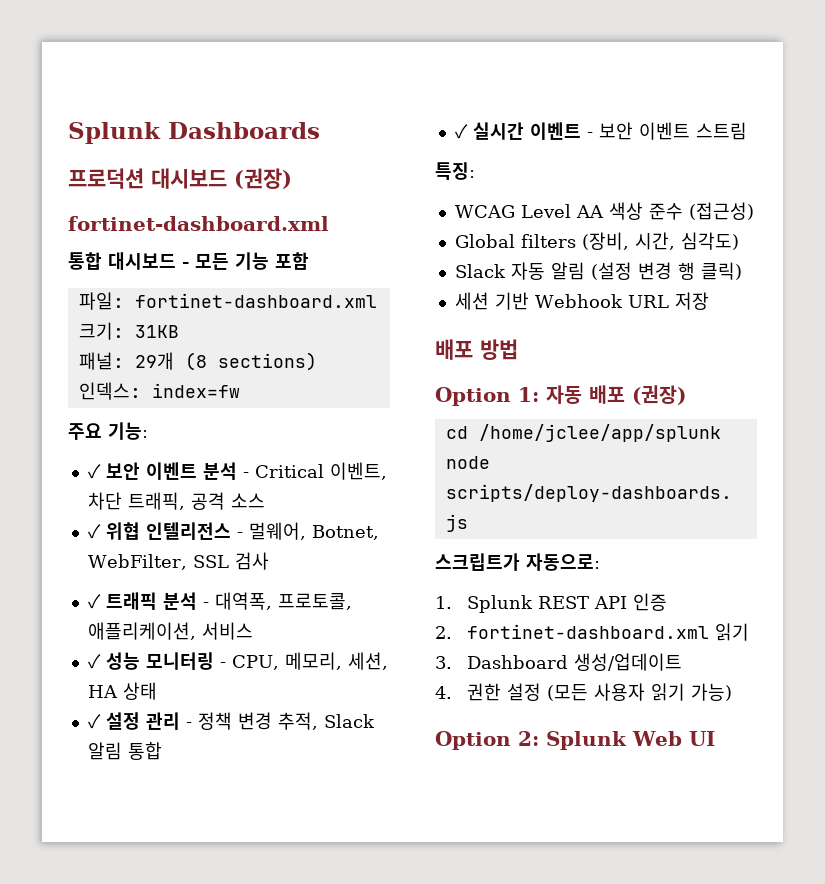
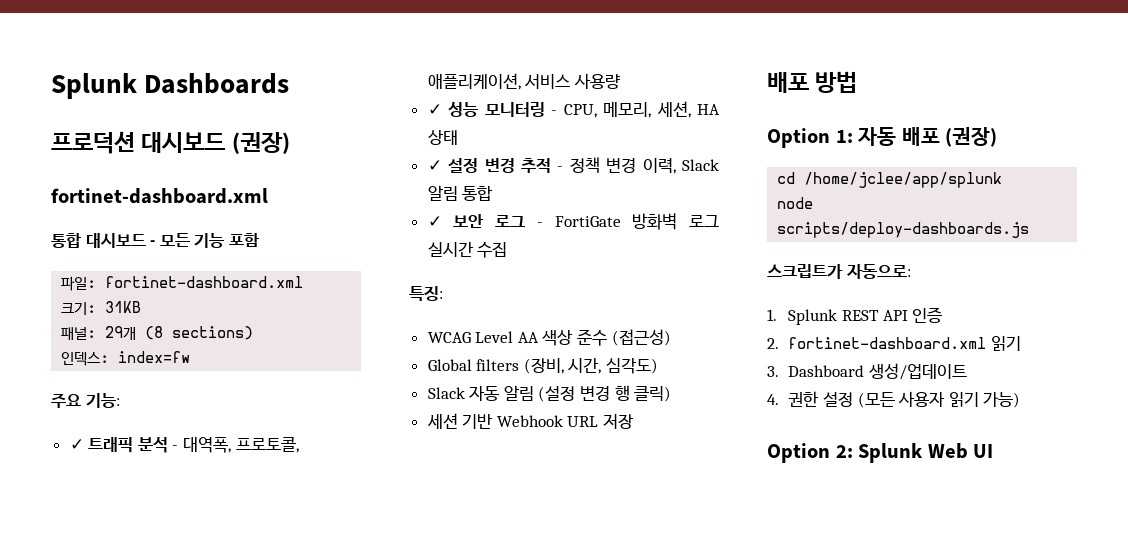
[87,462,387,480] [87,492,265,510] [87,522,379,540] [87,552,269,570] // ✓ 보안 이벤트 분석 - Critical 이벤트, 차단 트래픽, 공격 소스 // ✓ 위협 인텔리전스 - 멀웨어, Botnet, WebFilter, SSL 검사 -> (120, 400) none
(253, 631) none -> [573,73,620,89] 사용량
[145,712,180,730] 관리 -> [484,158,551,173] 변경 추적
[277,712,318,730] 추적, -> [642,158,676,174] 이력,
[472,122,747,140] 실시간 이벤트 - 보안 이벤트 스트림 -> [453,213,719,230] [427,242,508,258] 보안 로그 - FortiGate 방화벽 로그 실시간 수집

